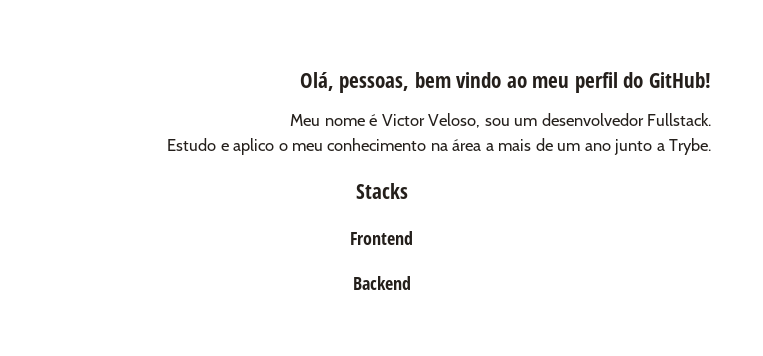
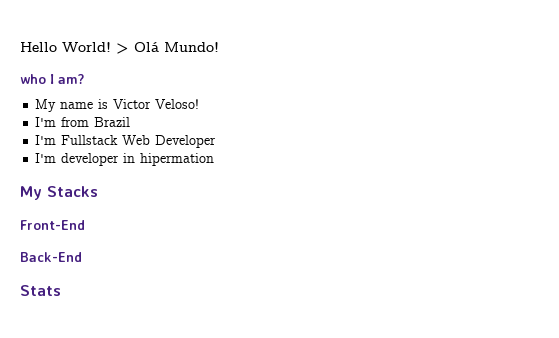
[299,72,712,93] [290,113,711,128] [167,138,712,155] [355,183,408,199] [350,231,413,245] [352,276,411,290] Olá, pessoas, bem vindo ao meu perfil do GitHub! // Meu nome é Victor Veloso, sou um desenvolvedor Fullstack. // Estudo e aplico o meu conhecimento na área a mais de um ano junto a Trybe. // Stacks // Frontend // Backend -> [20,42,219,54] [20,74,84,84] [35,99,200,112] [35,117,131,127] [35,135,217,148] [35,153,215,166] [20,186,98,200] [20,220,85,230] [20,252,82,262] [20,285,61,296] Hello World! > Olá Mundo! // who I am? // My name is Victor Veloso! // I'm from Brazil // I'm Fullstack Web Developer // I'm developer in hipermation // My Stacks // Front-End // Back-End // Stats

